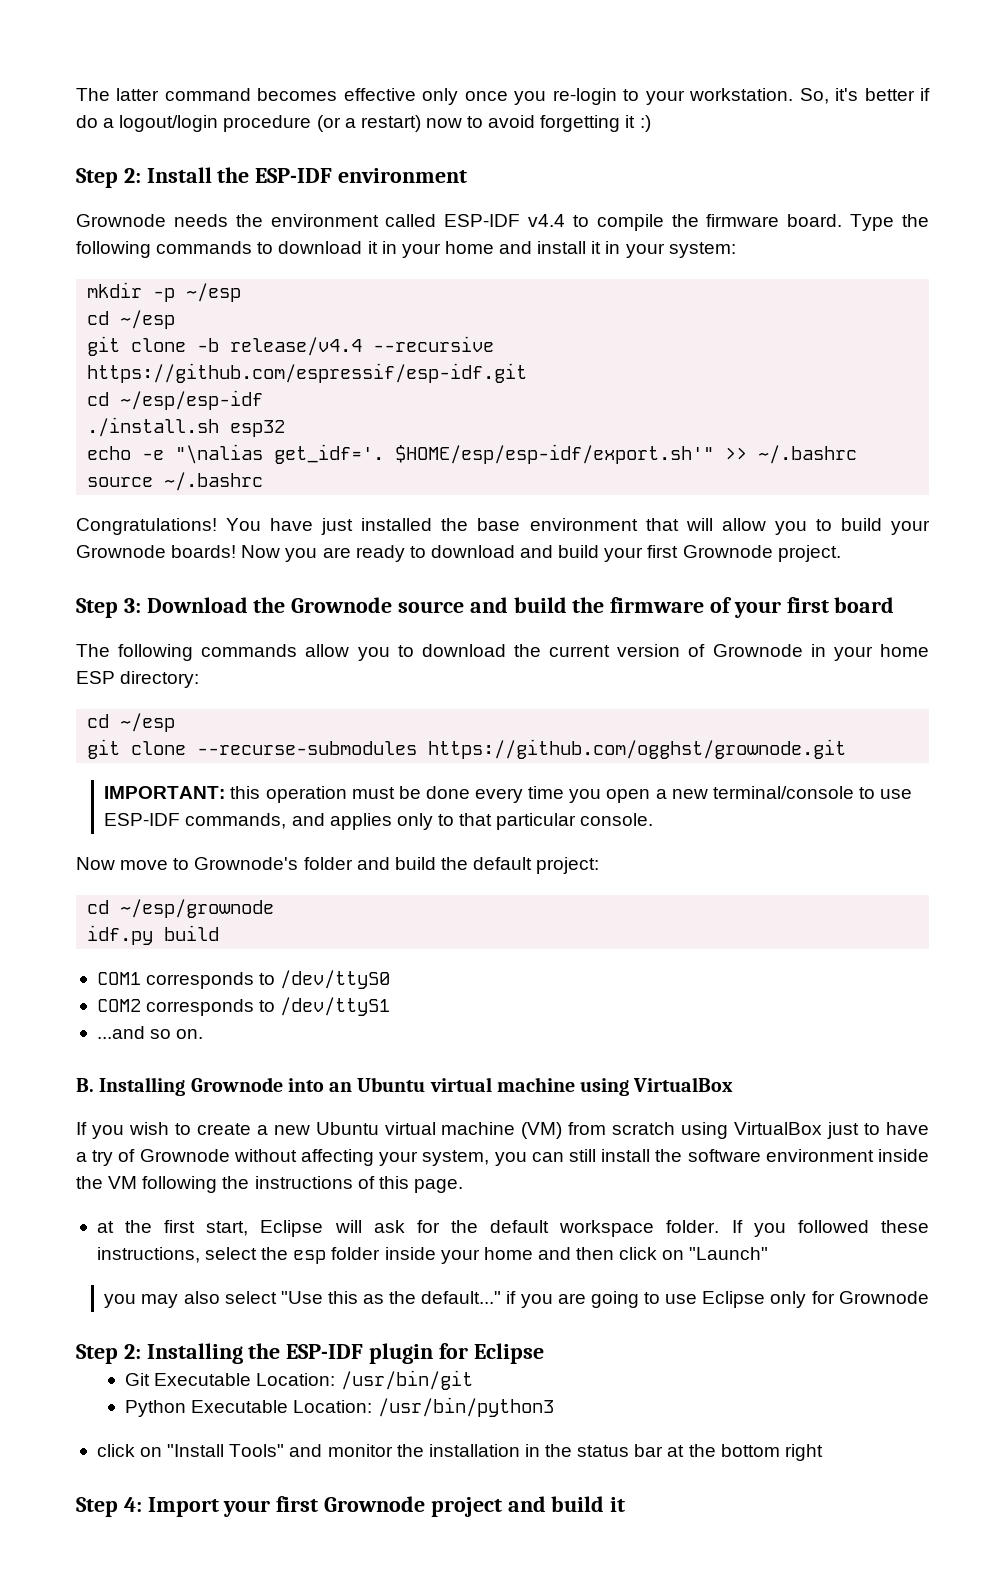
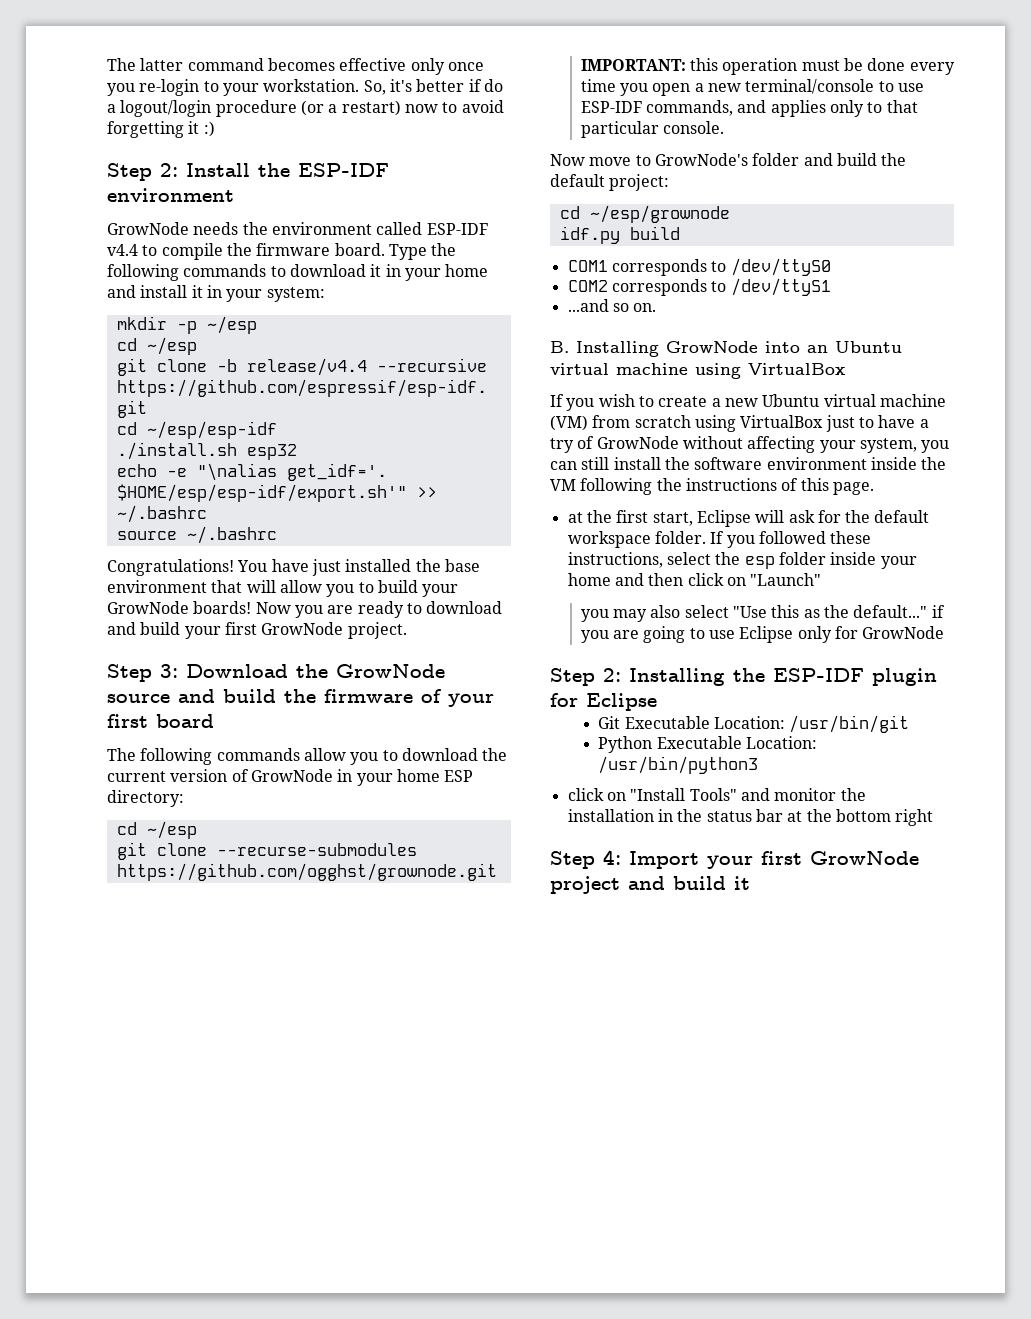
[76,214,166,227] Grownode -> [107,222,189,235] GrowNode
[76,545,166,558] Grownode -> [107,601,189,614] GrowNode
[682,545,773,558] Grownode -> [261,622,344,635] GrowNode
[291,597,393,613] Grownode -> [336,664,445,678] GrowNode
[712,644,803,657] Grownode -> [250,769,333,782] GrowNode
[194,857,299,870] Grownode's -> [654,153,748,166] GrowNode's
[190,1077,283,1092] Grownode -> [666,341,758,353] GrowNode
[139,1149,230,1162] Grownode -> [596,436,679,449] GrowNode
[838,1291,929,1304] Grownode -> [862,626,945,639] GrowNode
[324,1496,426,1512] Grownode -> [810,851,919,865] GrowNode

